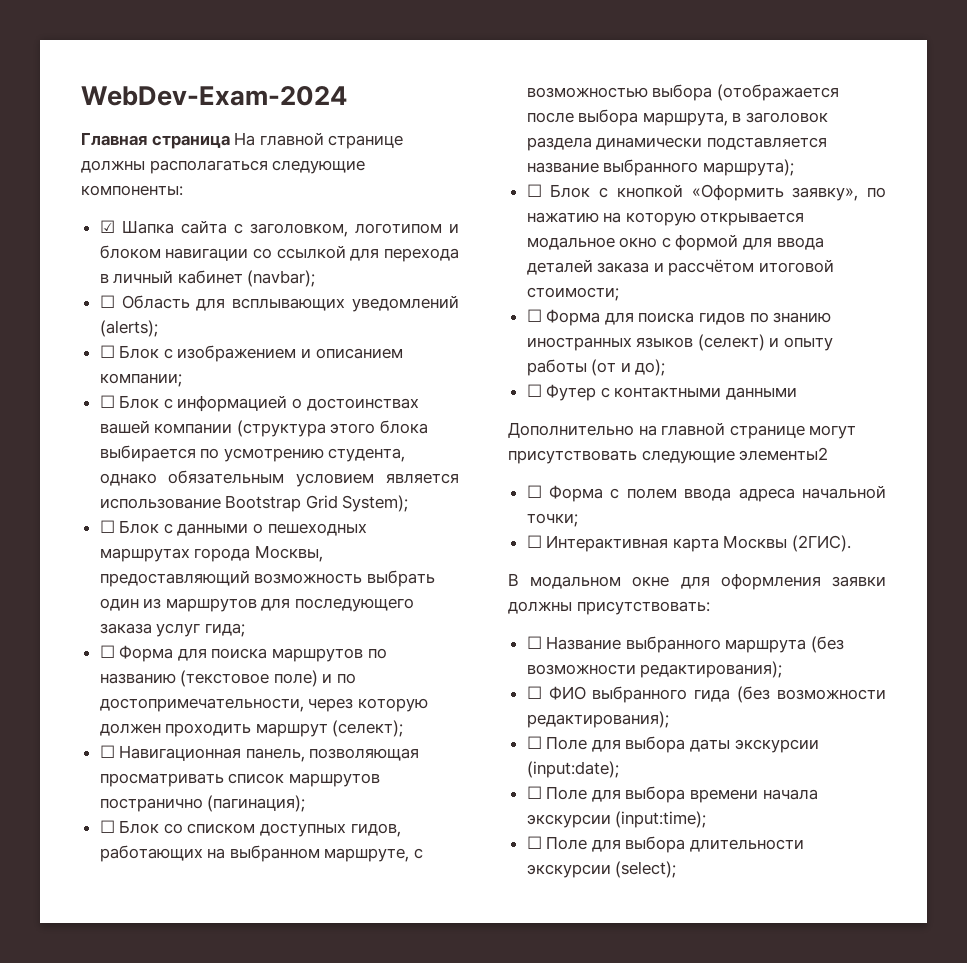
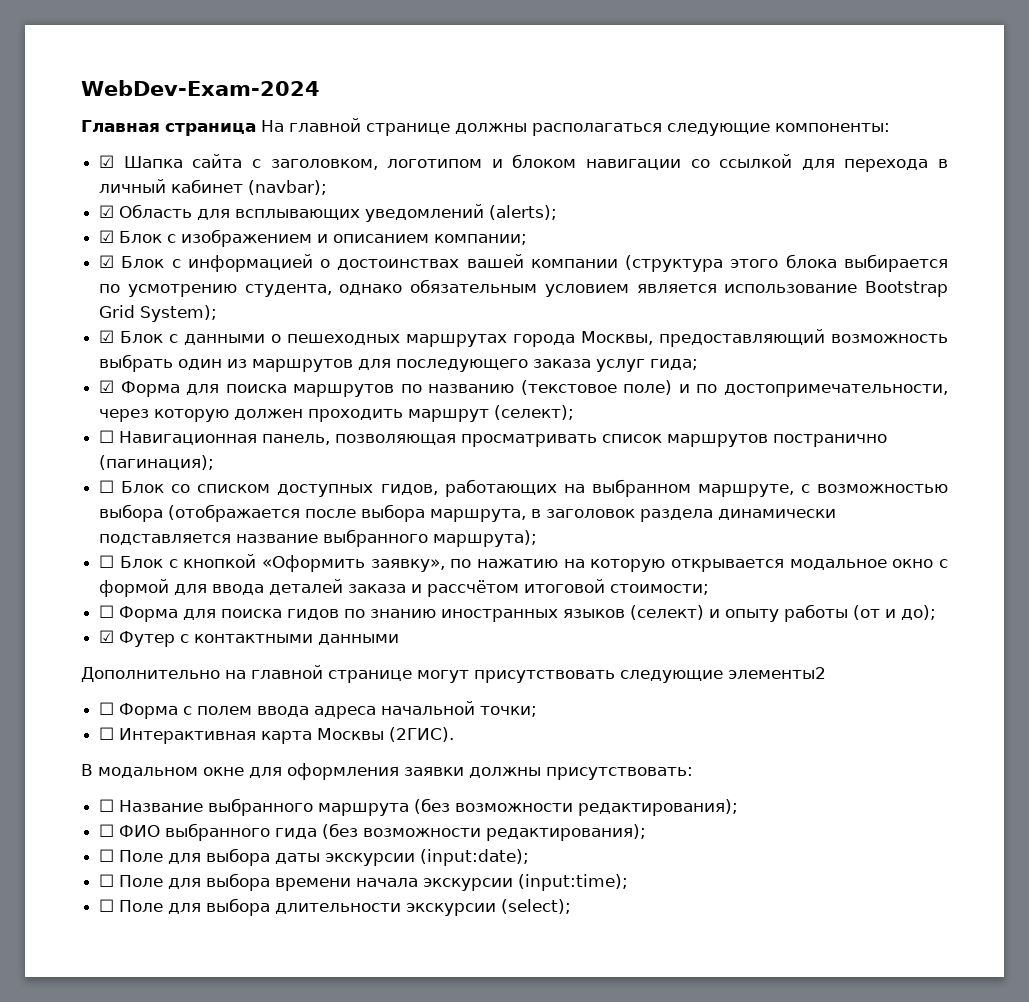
[99,295,115,308] ☐ -> [99,205,115,218] ☑
[99,345,115,358] ☐ -> [99,230,115,243] ☑
[99,395,115,408] ☐ -> [99,255,115,268] ☑
[99,520,115,533] ☐ -> [99,330,115,343] ☑
[99,645,115,658] ☐ -> [99,380,115,393] ☑
[526,384,542,397] ☐ -> [99,630,115,643] ☑

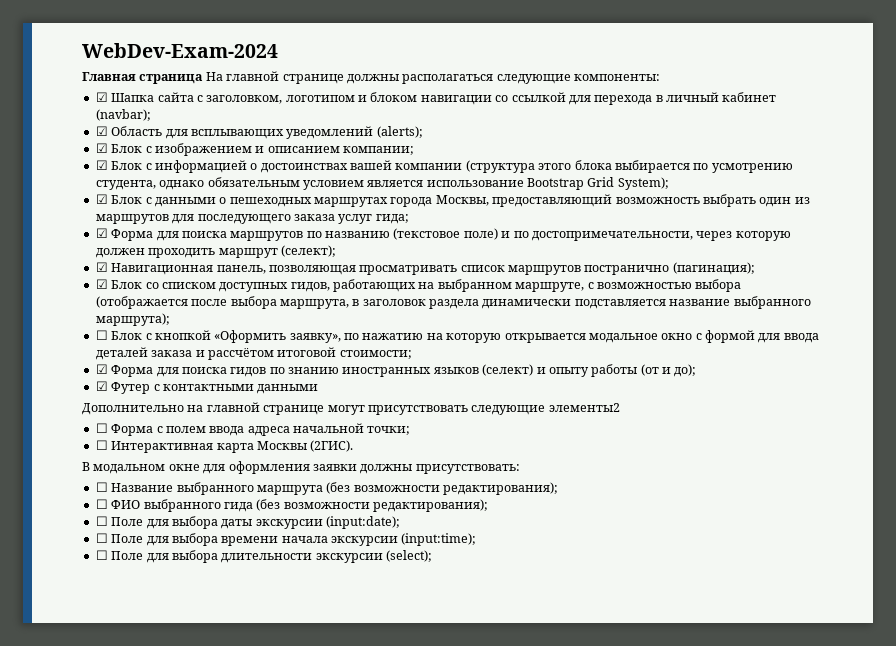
[99,430,115,443] ☐ -> [95,262,108,272] ☑
[99,480,115,493] ☐ -> [95,279,108,289] ☑
[99,605,115,618] ☐ -> [95,364,108,374] ☑

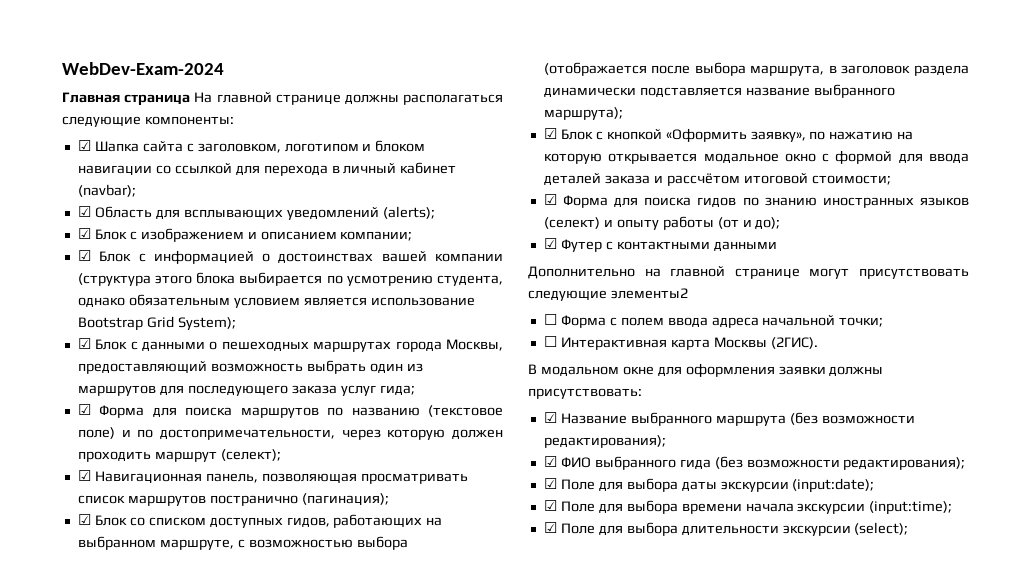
[95,330,108,340] ☐ -> [543,128,557,139] ☑
[95,482,108,492] ☐ -> [543,412,557,423] ☑
[95,499,108,509] ☐ -> [543,456,557,467] ☑
[95,516,108,526] ☐ -> [543,478,557,489] ☑
[95,533,108,543] ☐ -> [543,500,557,511] ☑
[95,550,108,560] ☐ -> [543,522,557,533] ☑

